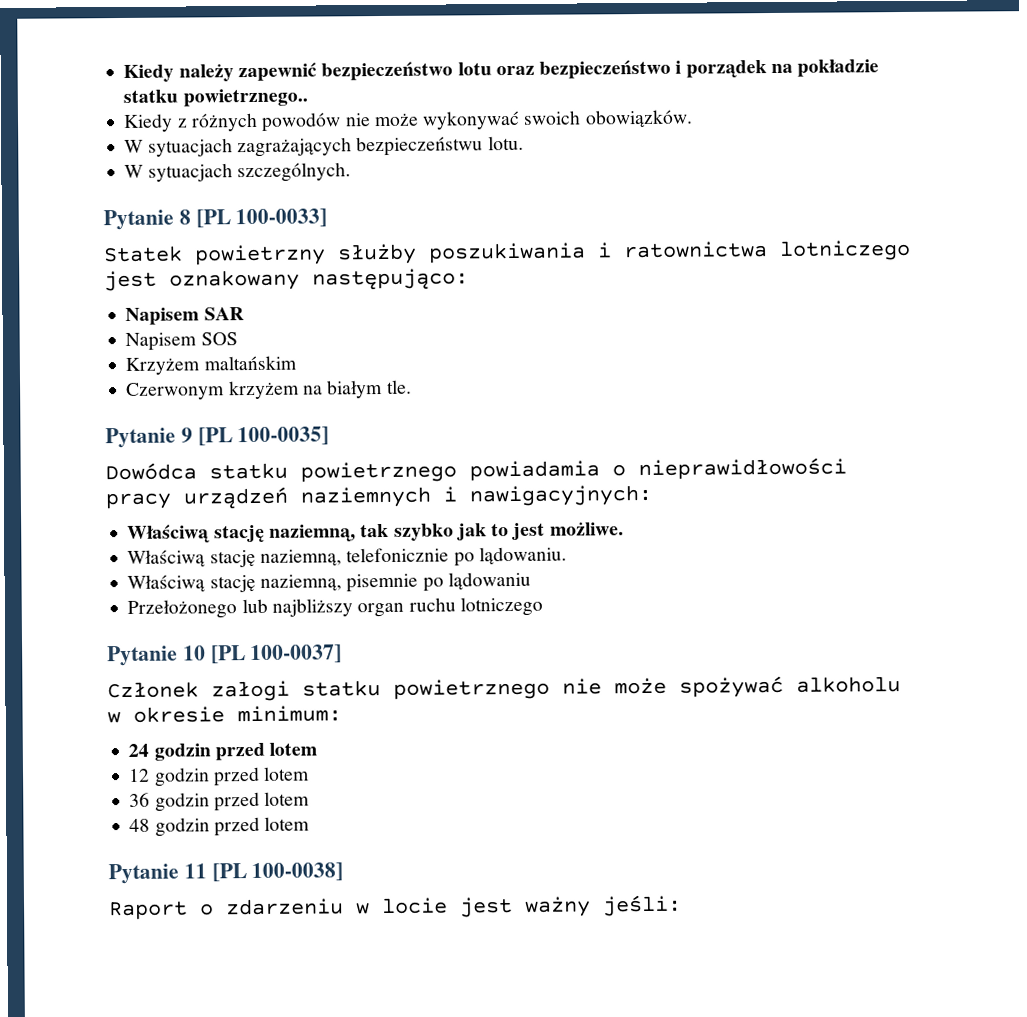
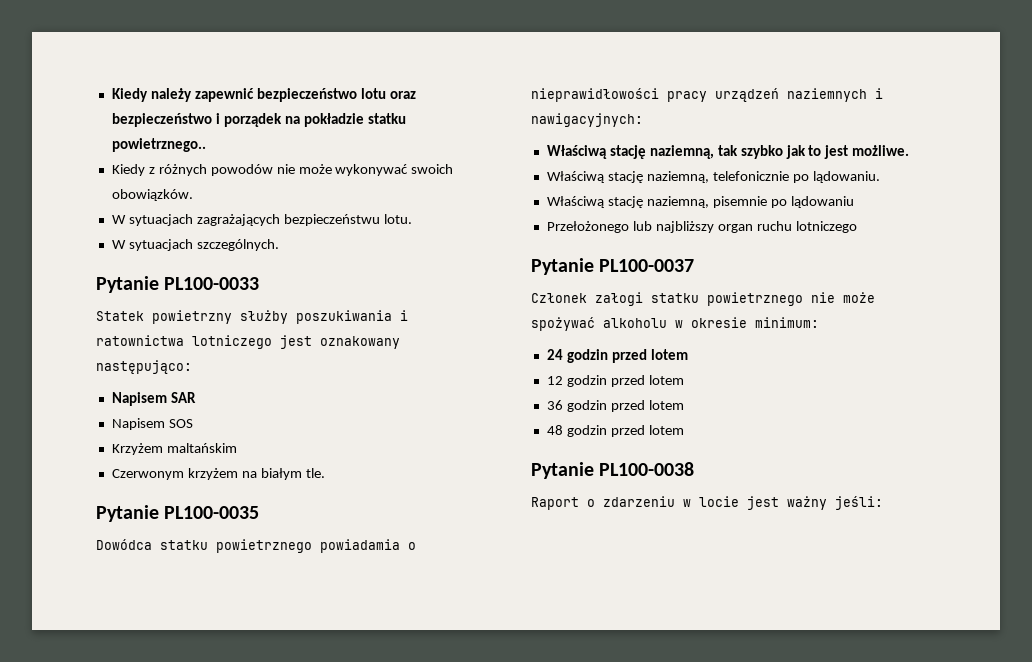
[178,208,328,228] 8 [PL 100-0033] -> [164,277,260,290] PL100-0033
[180,426,330,446] 9 [PL 100-0035] -> [164,506,260,519] PL100-0035
[182,644,343,664] 10 [PL 100-0037] -> [599,259,695,272] PL100-0037
[183,862,344,882] 11 [PL 100-0038] -> [599,462,695,476] PL100-0038

